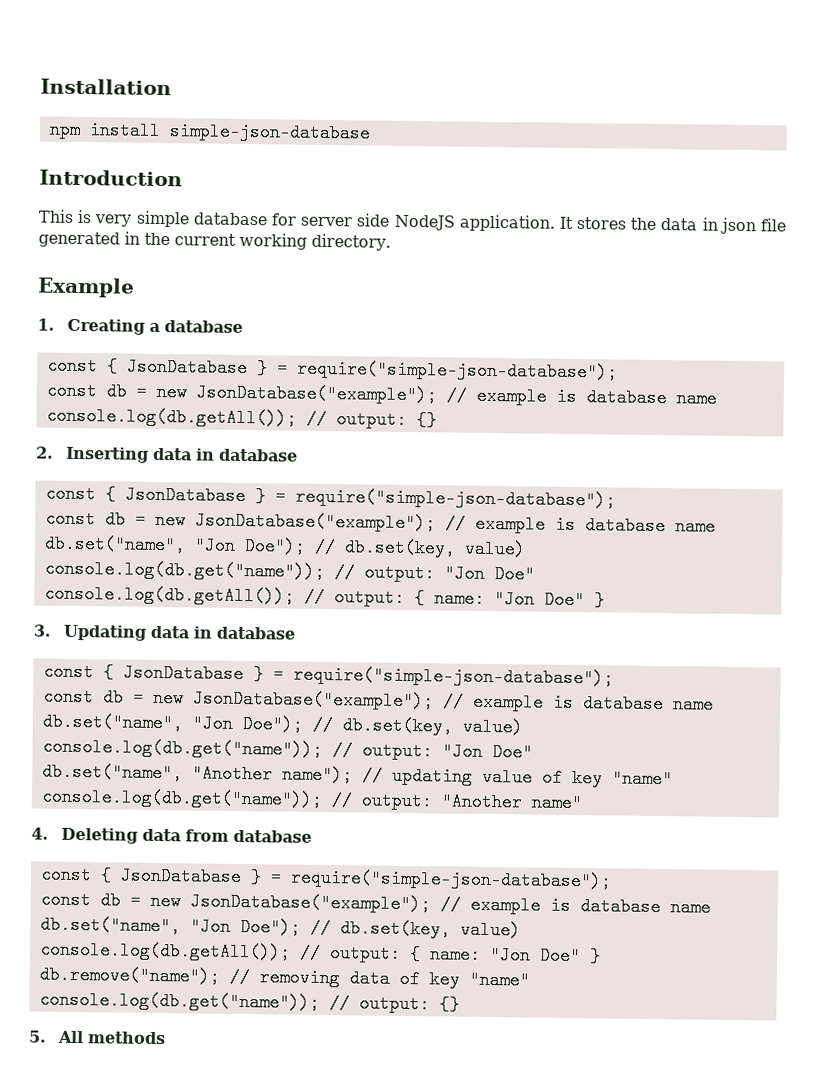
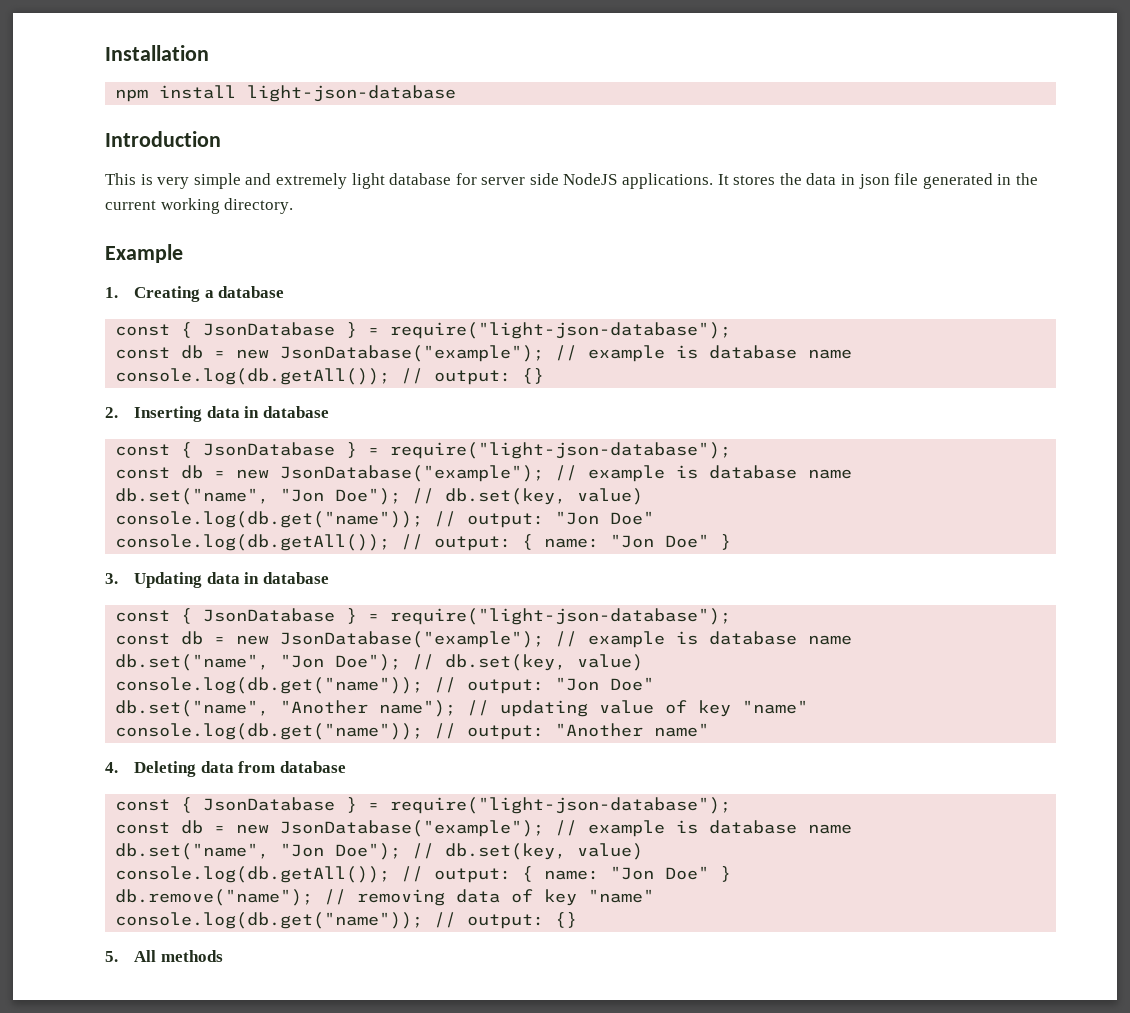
[168,122,371,143] simple-json-database -> [247,85,457,102] light-json-database
(190, 219) none -> [245,173,385,189] and extremely light
[458,214,555,232] application. -> [622,173,714,189] applications.
[296,359,618,382] require("simple-json-database"); -> [390,322,732,339] require("light-json-database");
[294,487,616,510] require("simple-json-database"); -> [390,442,732,459] require("light-json-database");
[292,665,614,688] require("simple-json-database"); -> [390,608,732,625] require("light-json-database");
[289,868,612,891] require("simple-json-database"); -> [390,797,732,814] require("light-json-database");

